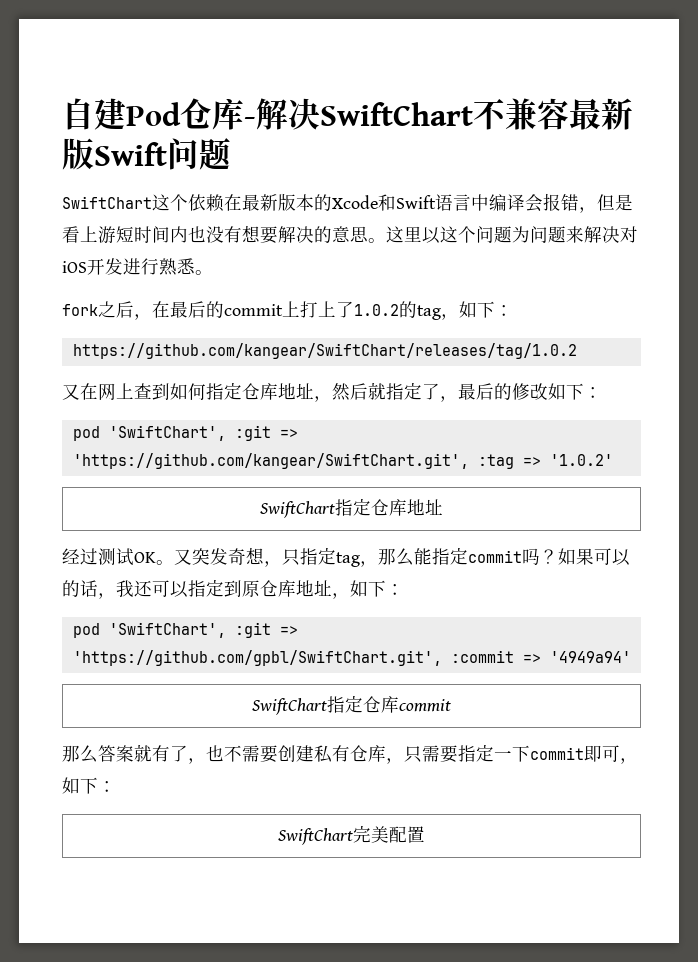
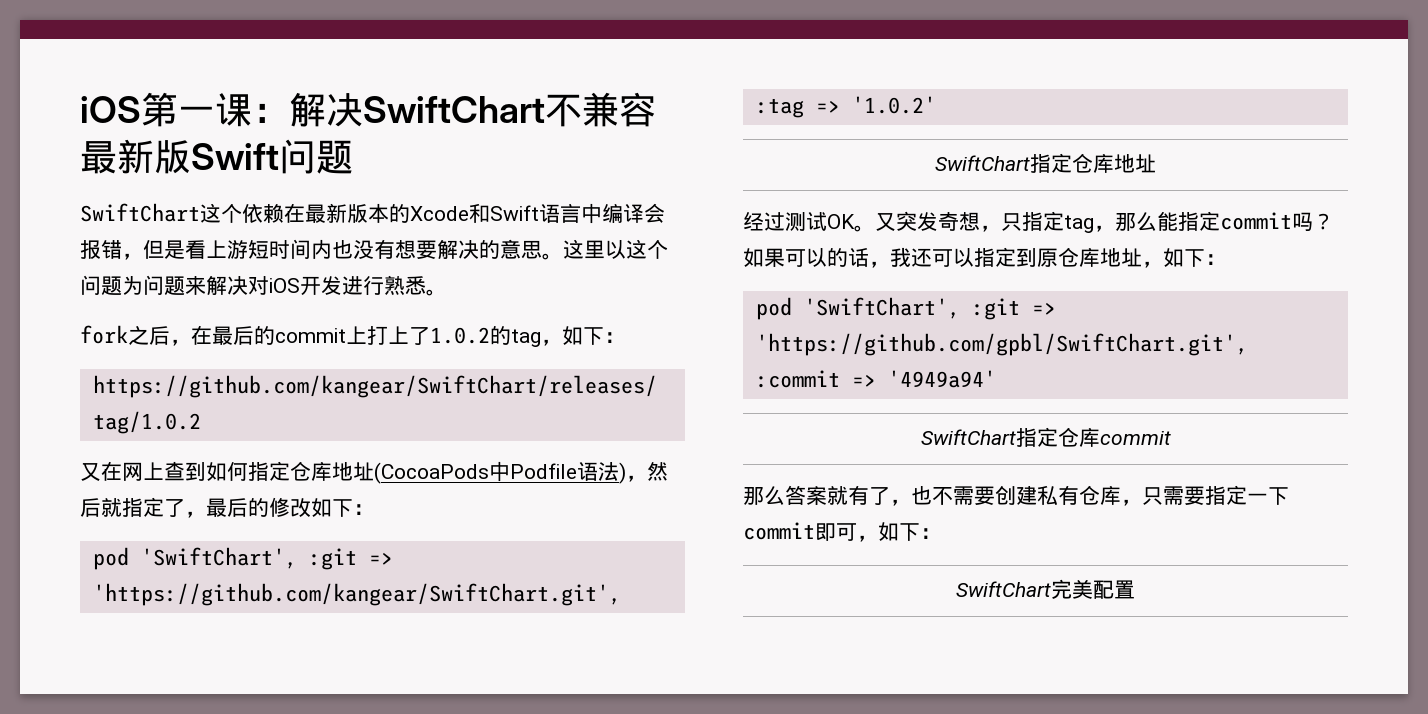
[62,98,256,130] 自建Pod仓库- -> [80,92,289,127] iOS第一课：
(314, 391) none -> [374,461,626,484] (CocoaPods中Podfile语法)

